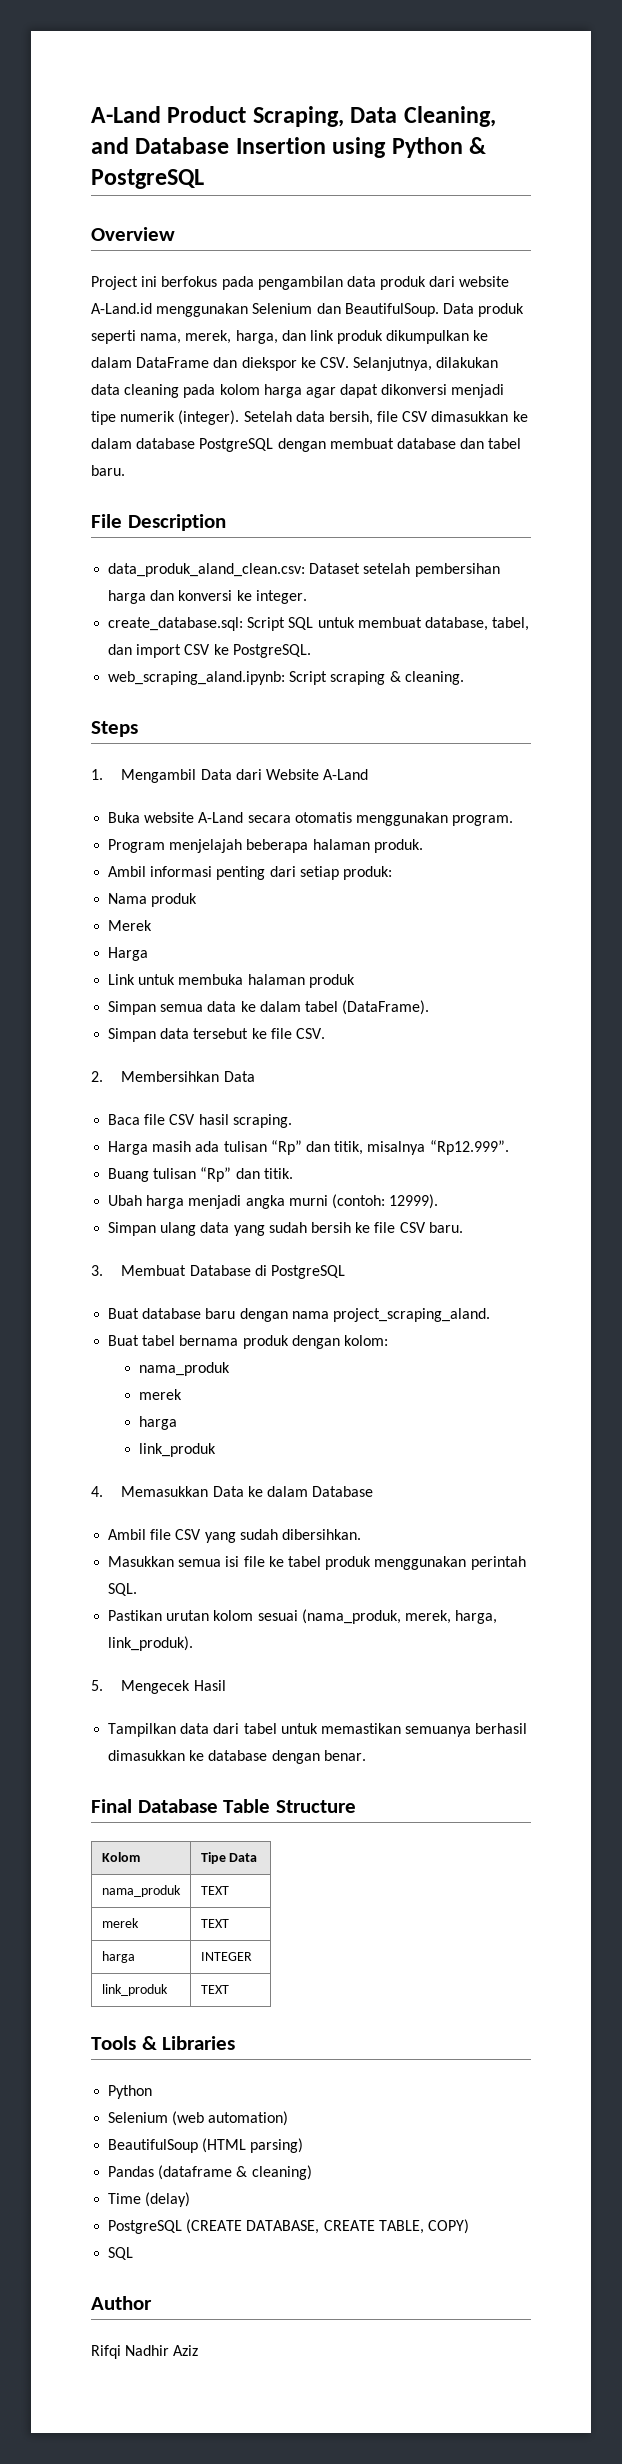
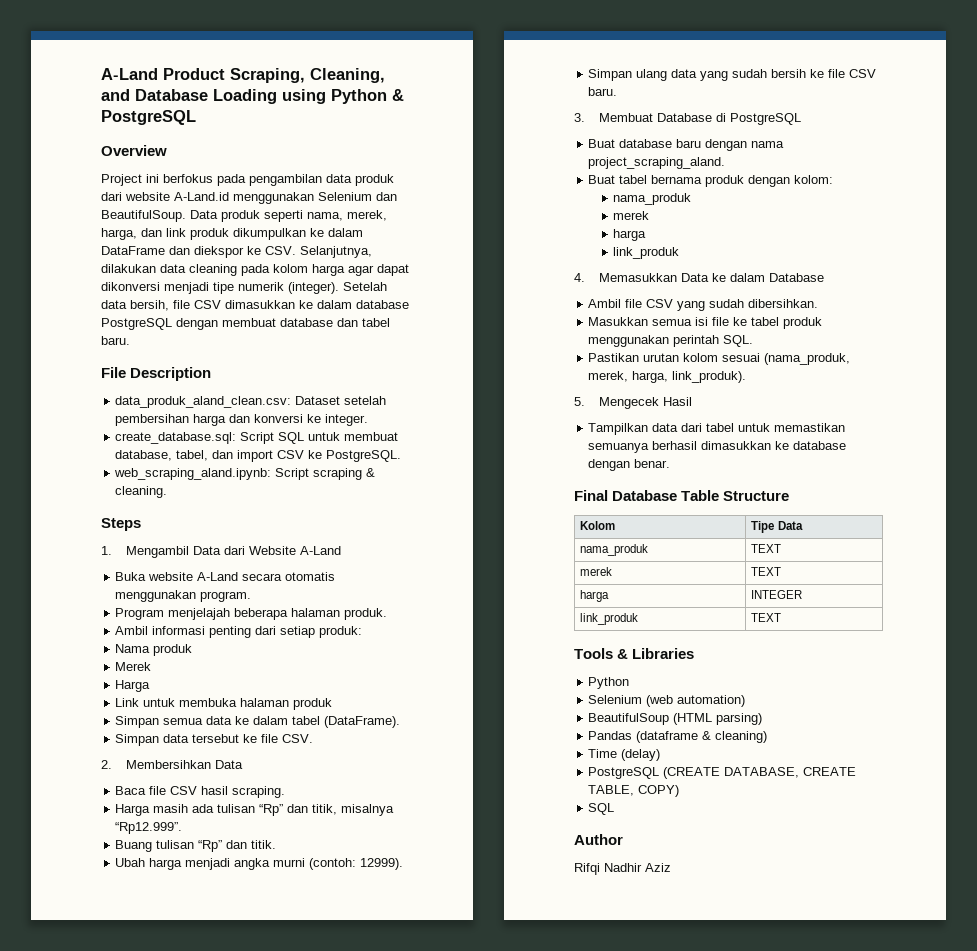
[350,107,398,123] Data -> (305, 75) none
[235,137,326,154] Insertion -> [213,89,277,104] Loading

